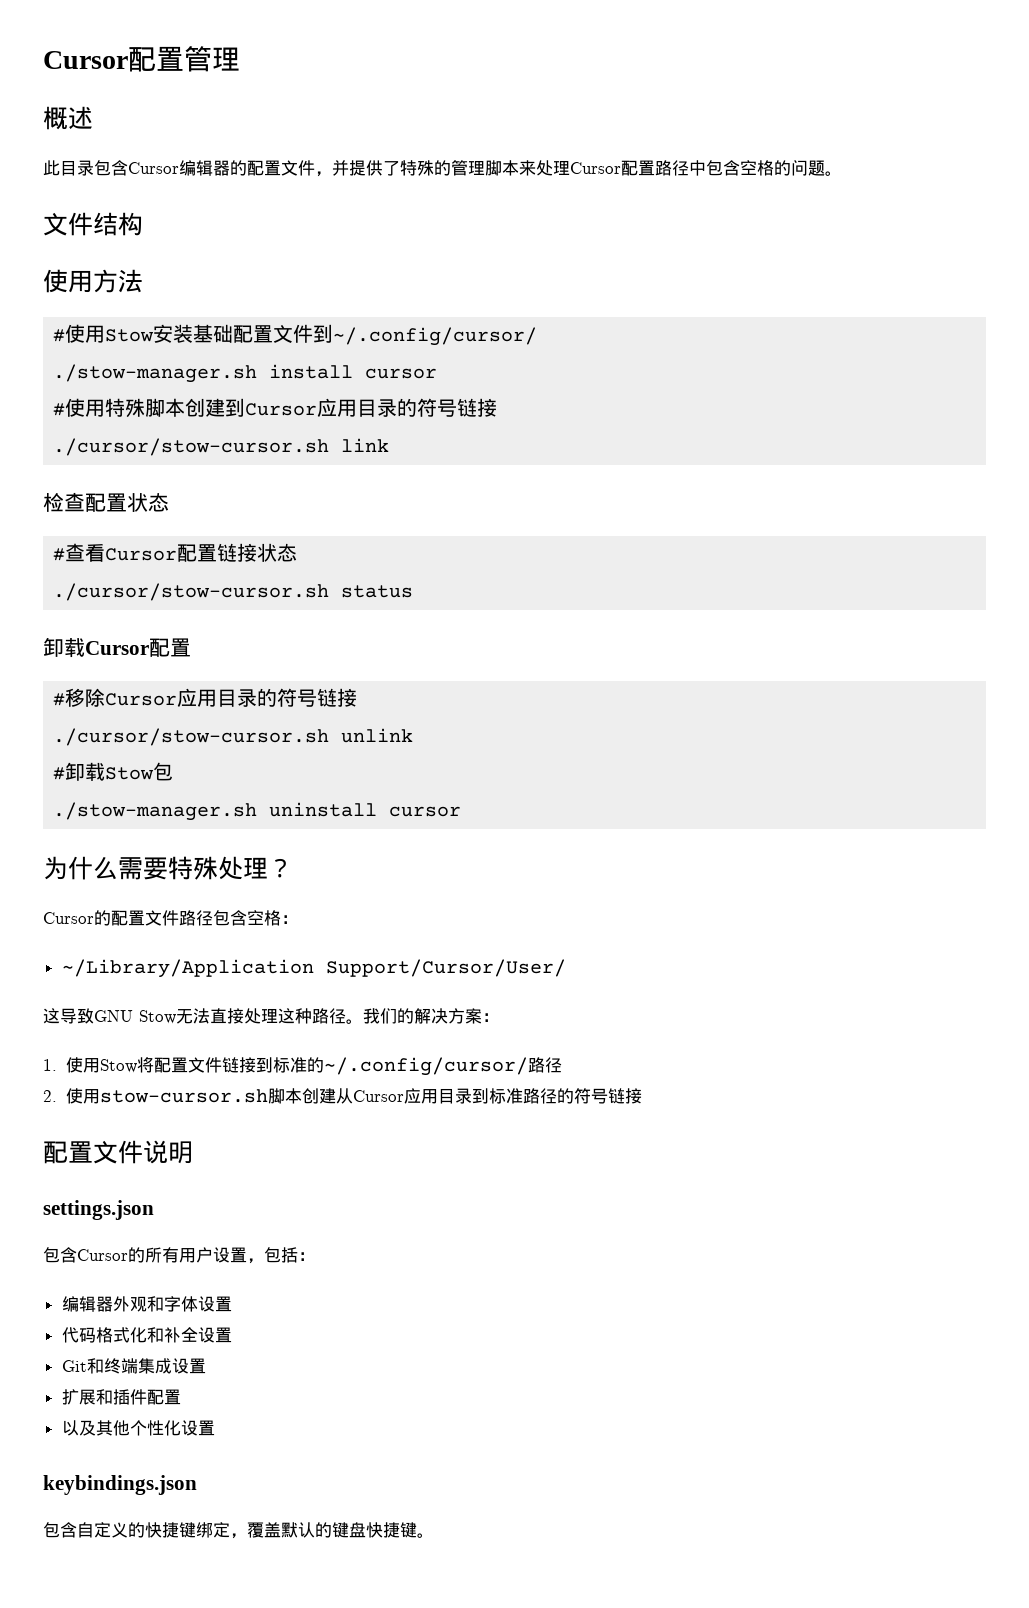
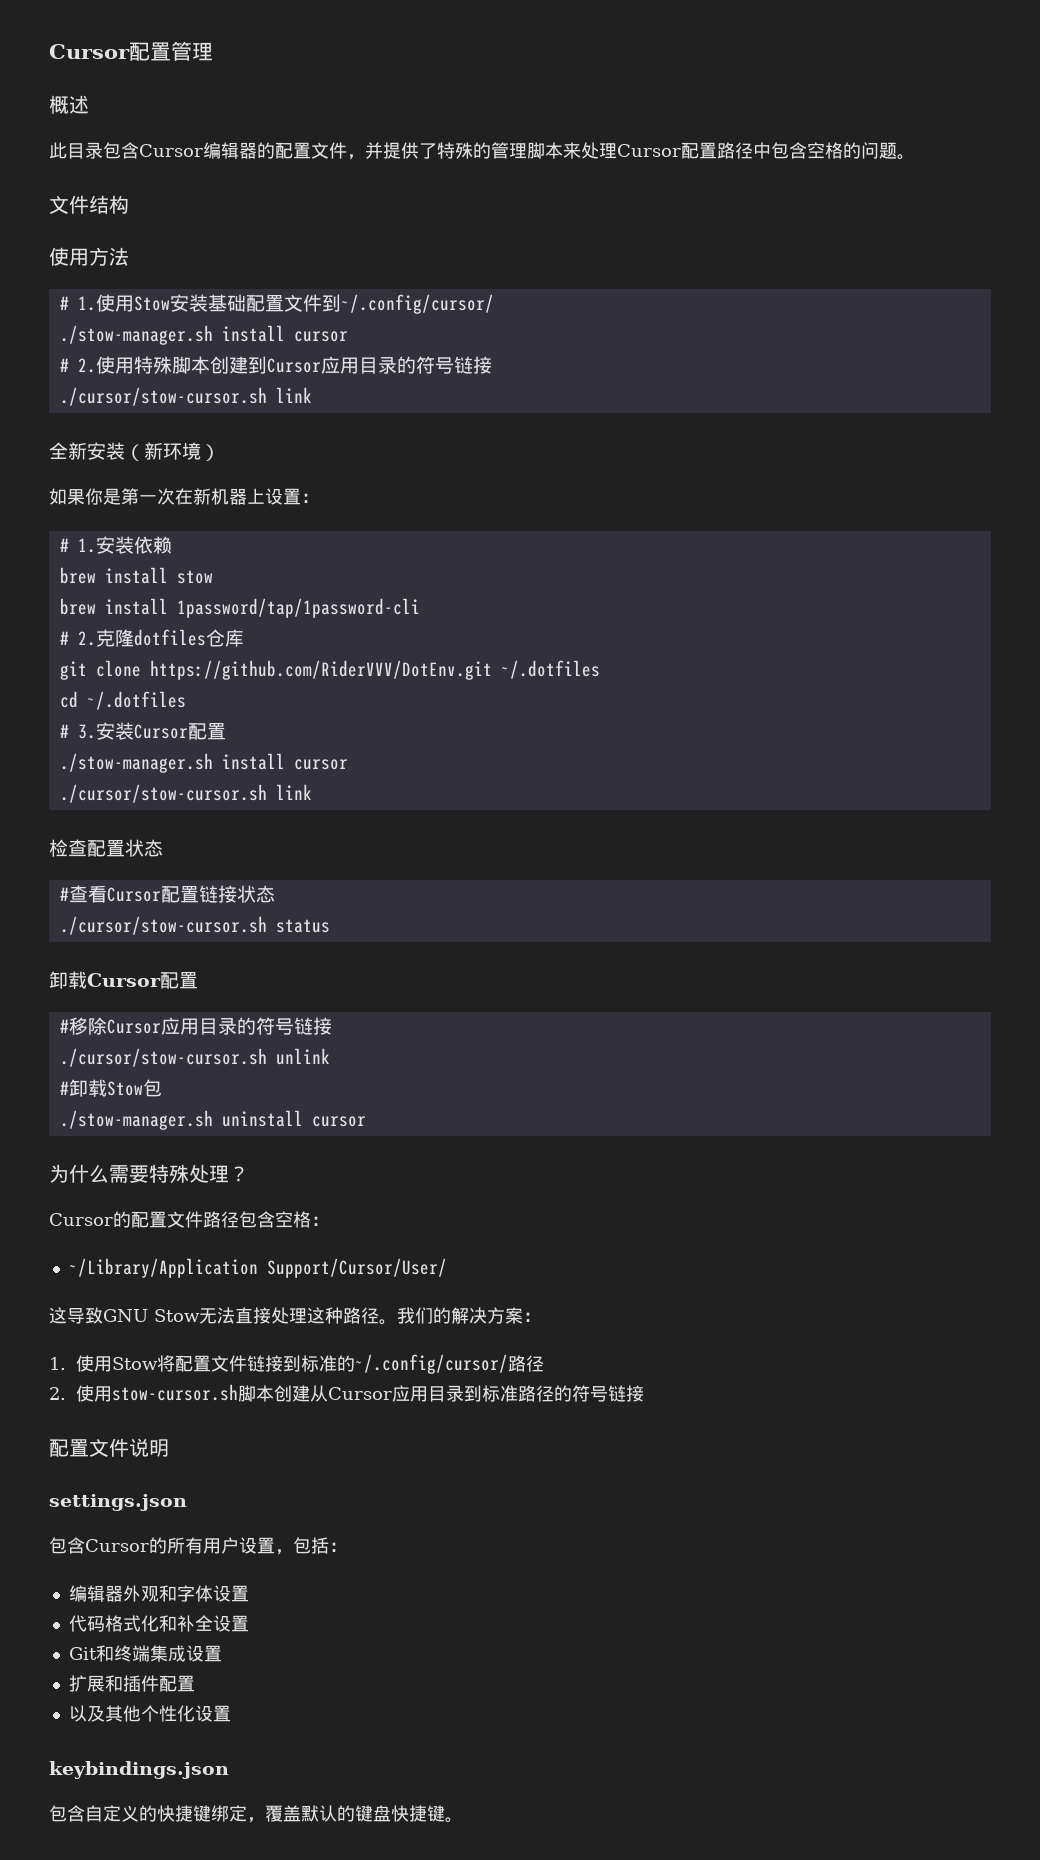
(66, 335) none -> [77,296,96,311] 1.
(66, 409) none -> [77,358,96,373] 2.
(390, 445) none -> [49,442,220,461] [49,488,319,505] [59,536,172,554] [59,567,213,584] [59,598,420,618] [59,629,244,647] [59,660,600,680] [59,691,186,710] [59,722,226,740] [59,753,348,773] [59,784,312,803] // 全新安装（新环境） // 如果你是第一次在新机器上设置： // # 1.安装依赖 // brew install stow // brew install 1password/tap/1password-cli // # 2.克隆dotfiles仓库 // git clone https://github.com/RiderVVV/DotEnv.git ~/.dotfiles // cd ~/.dotfiles // # 3.安装Cursor配置 // ./stow-manager.sh install cursor // ./cursor/stow-cursor.sh link

